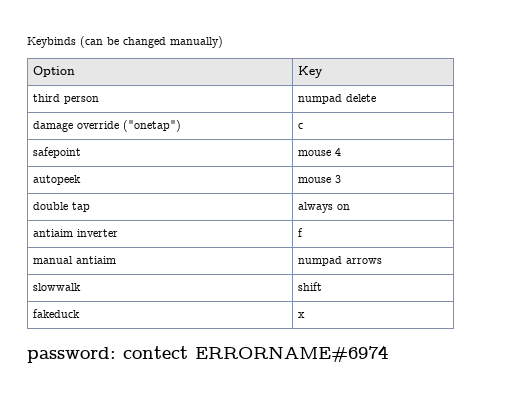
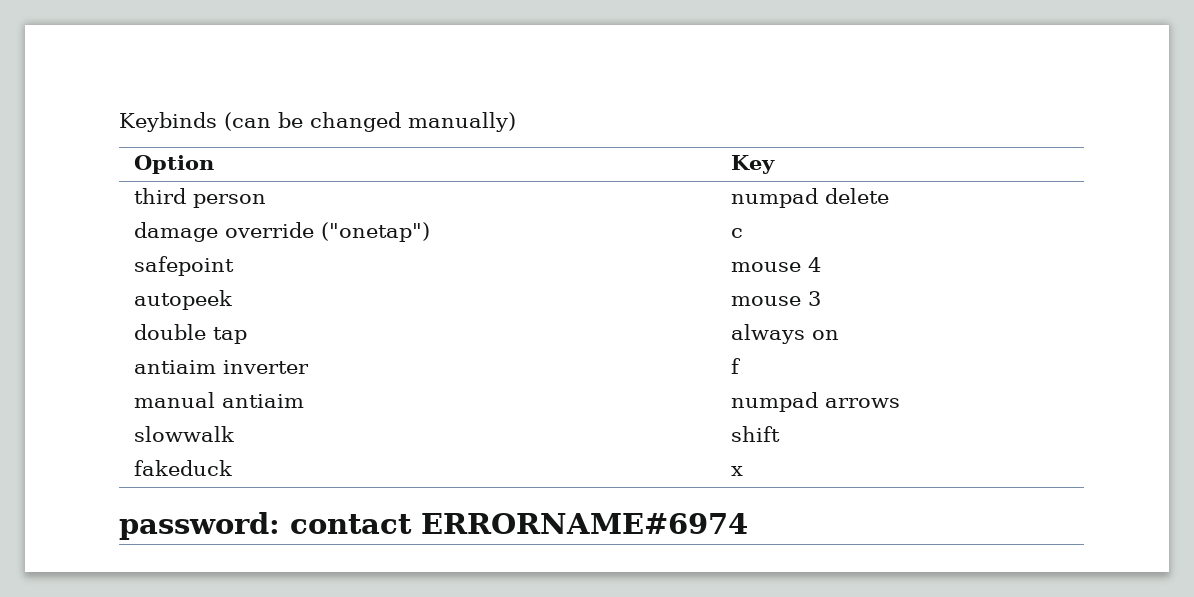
[123,346,188,359] contect -> [290,514,412,534] contact

